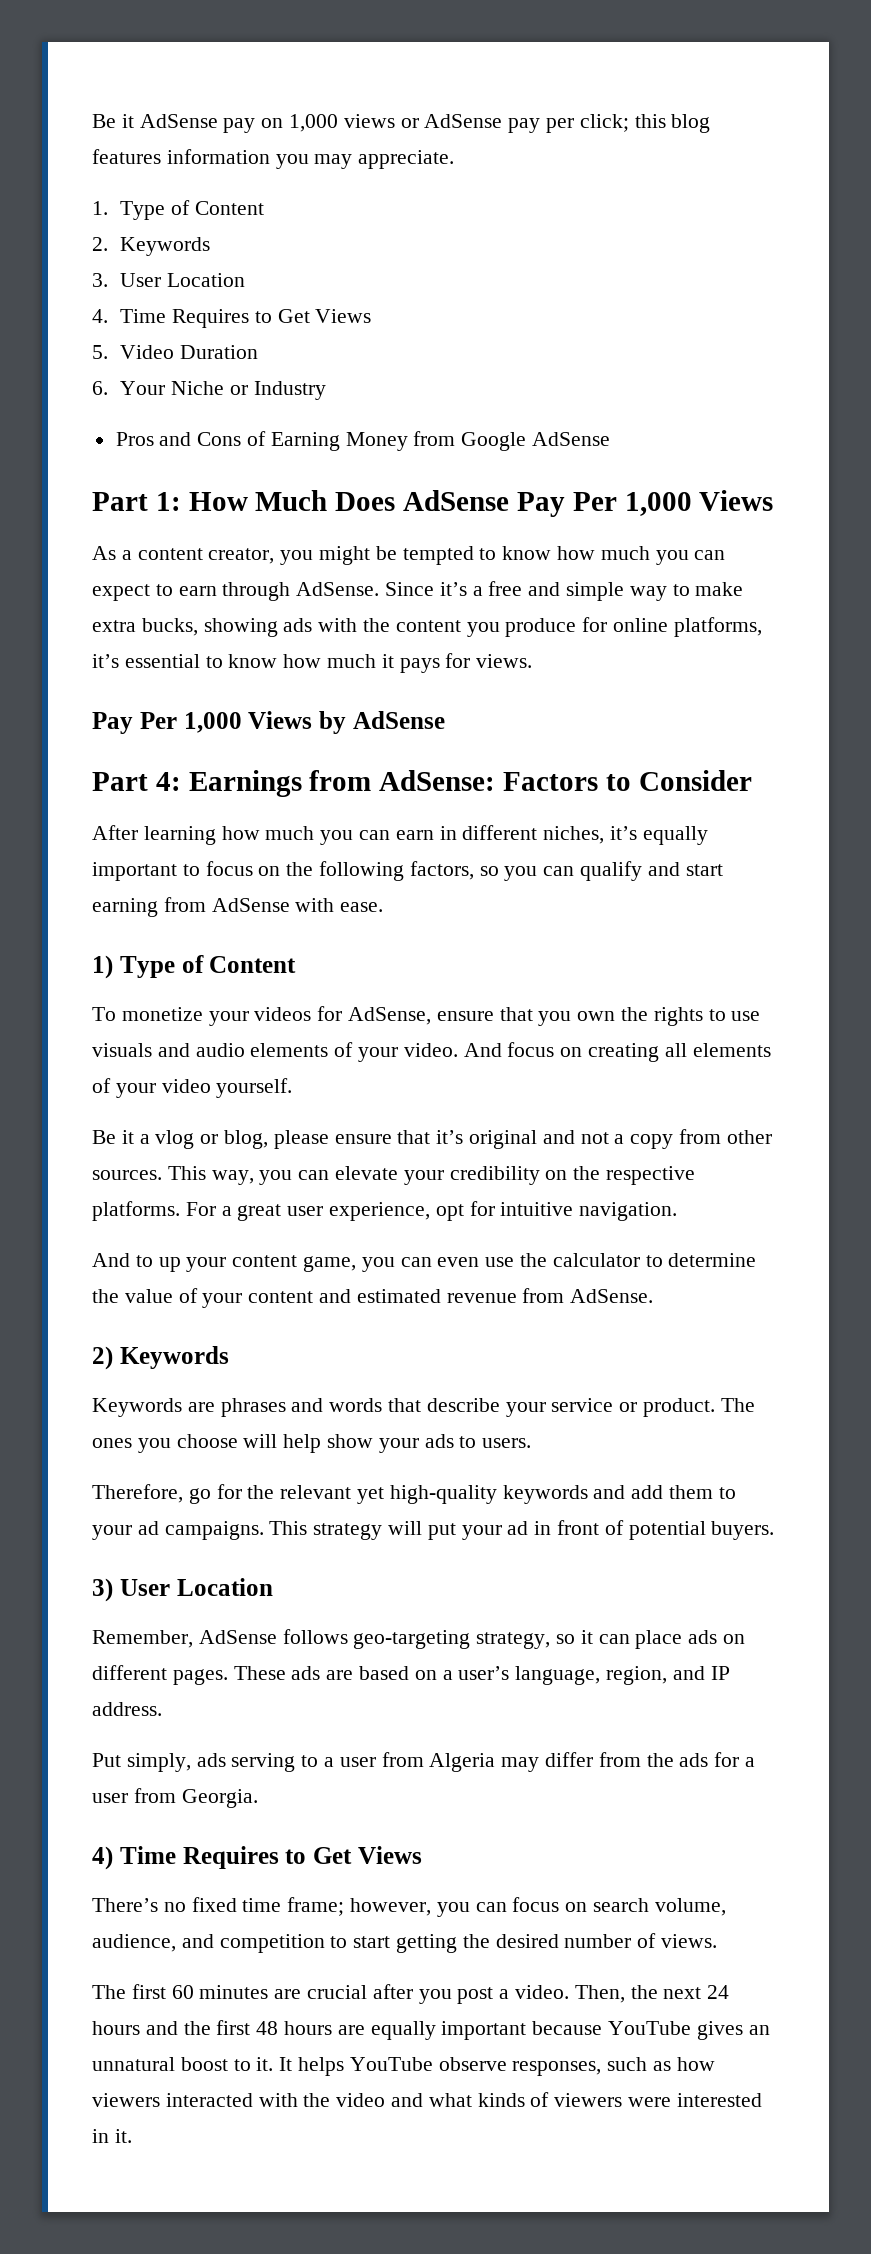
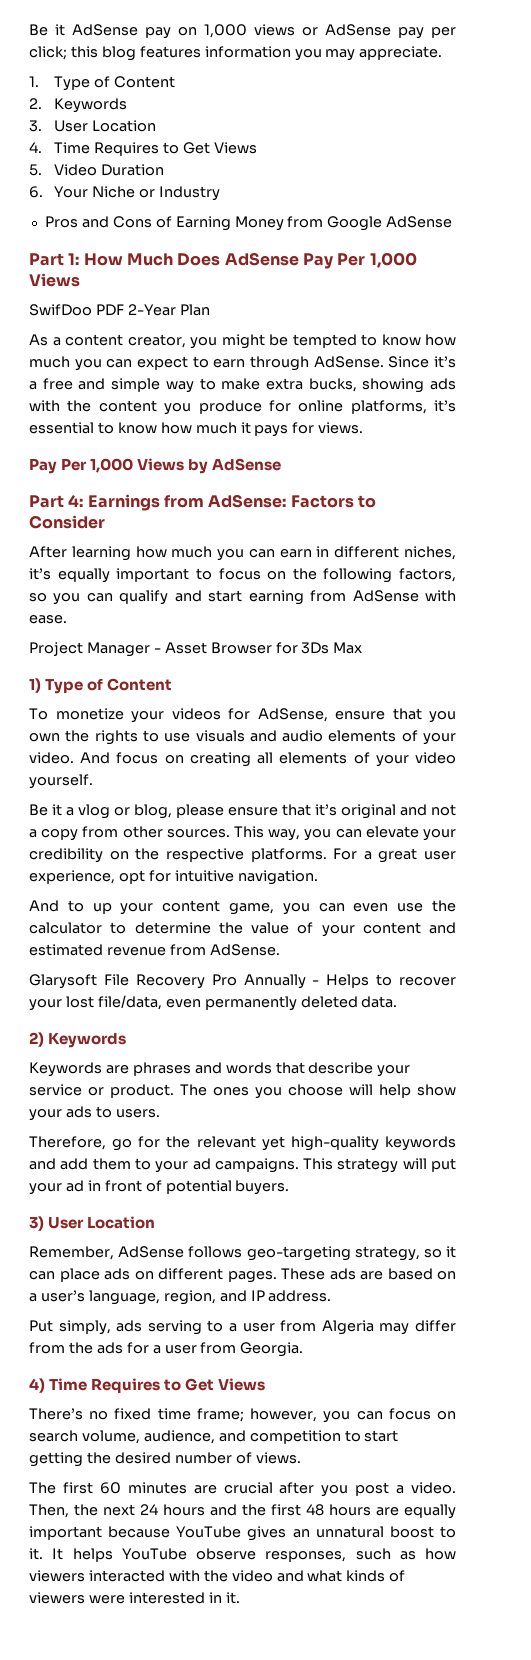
(774, 500) none -> [29,304,210,316] // SwifDoo PDF 2-Year Plan
(384, 907) none -> [29,642,363,657] // Project Manager - Asset Browser for 3Ds Max
(654, 1296) none -> [29,974,456,989] [29,995,398,1011] // Glarysoft File Recovery Pro Annually - Helps to recover your lost file/data, even permanently deleted data.

